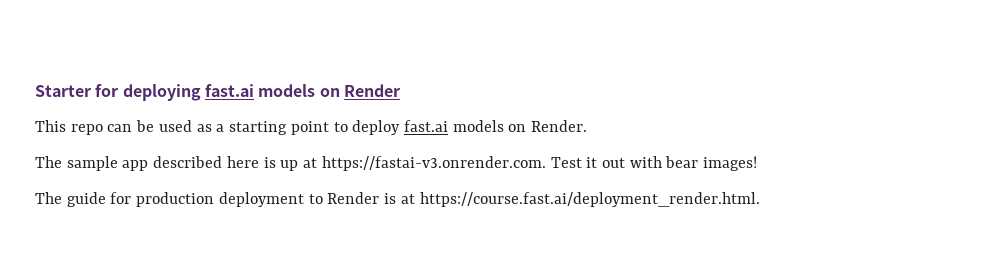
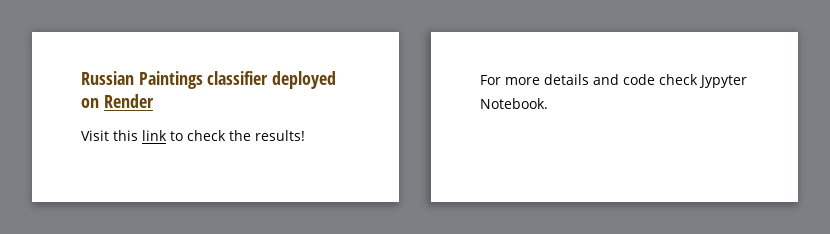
[35,84,400,101] [35,120,588,135] [35,156,758,171] [35,192,760,207] Starter for deploying fast.ai models on Render // This repo can be used as a starting point to deploy fast.ai models on Render. // The sample app described here is up at https://fastai-v3.onrender.com. Test it out with bear images! // The guide for production deployment to Render is at https://course.fast.ai/deployment_render.html. -> [81,71,337,89] [81,94,154,108] [81,130,305,141] [480,74,747,88] [480,98,548,109] Russian Paintings classifier deployed on Render // Visit this link to check the results! // For more details and code check Jypyter Notebook.

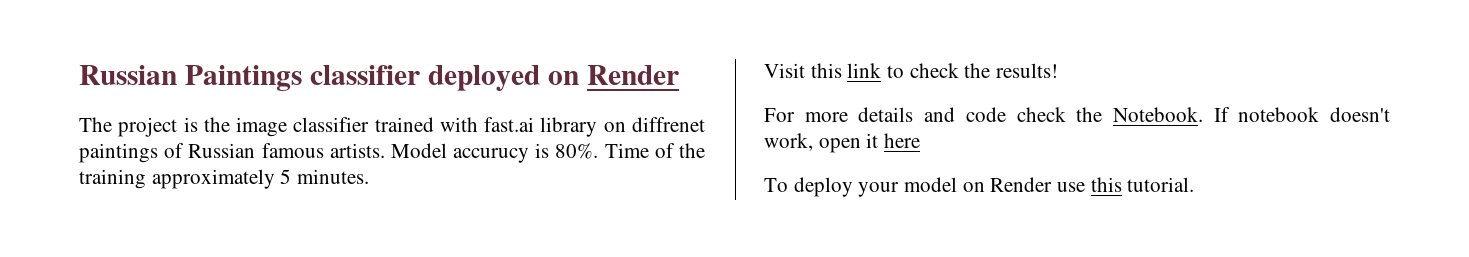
(154, 101) none -> [79,117,705,137] [79,143,705,163] [79,169,370,189] // The project is the image classifier trained with fast.ai library on diffrenet paintings of Russian famous artists. Model accurucy is 80%. Time of the training approximately 5 minutes.
[699,75,747,88] [480,98,548,109] Jypyter Notebook. -> [1076,107,1390,122] [764,133,921,153] [764,177,1195,197] the Notebook. If notebook doesn't work, open it here // To deploy your model on Render use this tutorial.

